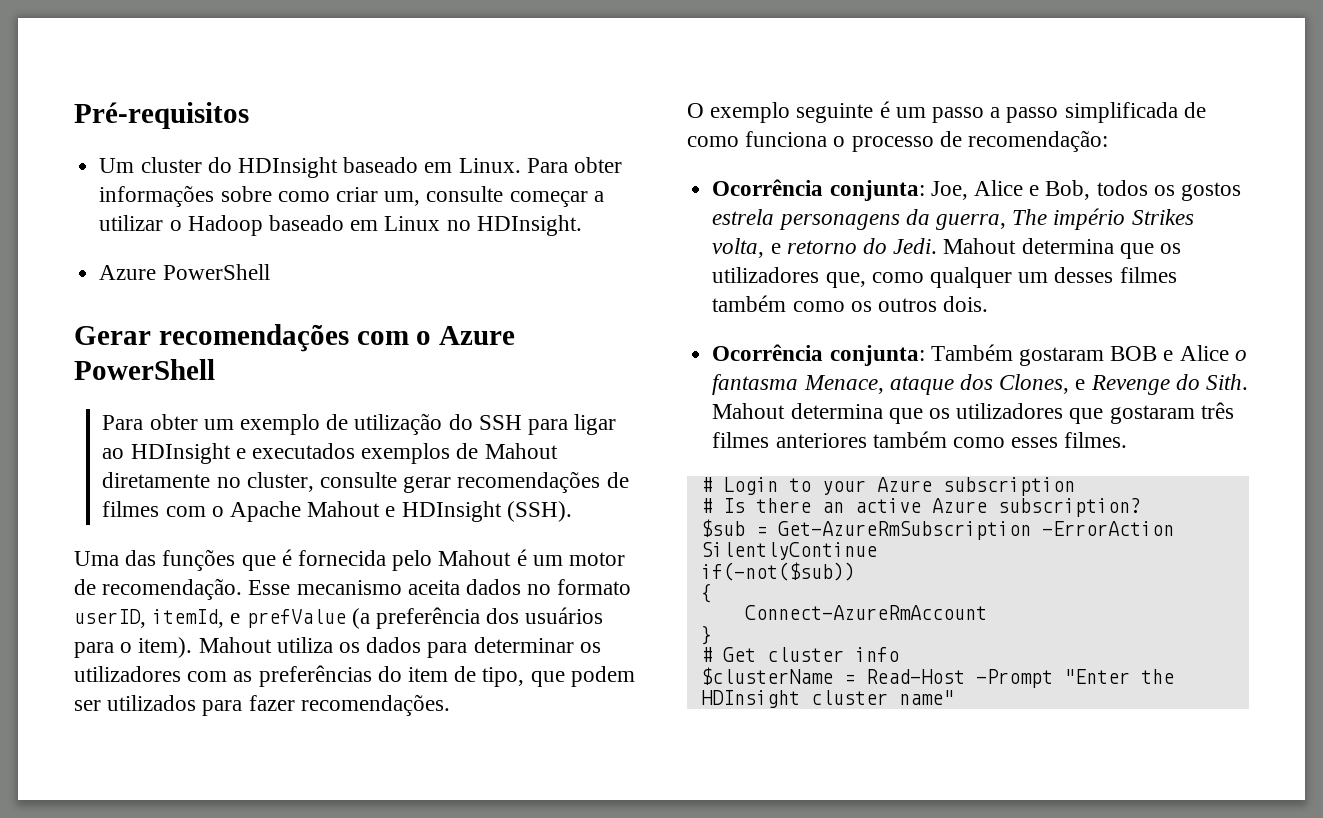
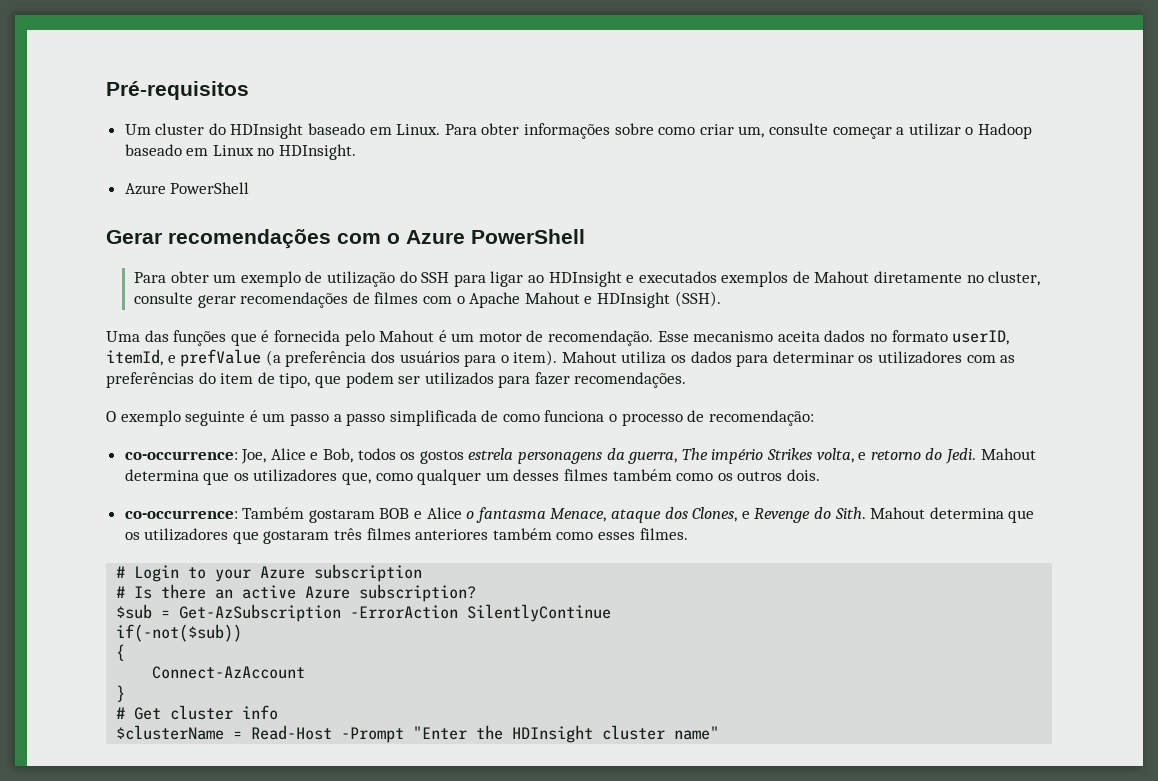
[712,179,925,201] Ocorrência conjunta: -> [124,451,238,460] co-occurrence:
[712,344,925,366] Ocorrência conjunta: -> [124,510,238,519] co-occurrence:
[777,521,1031,540] Get-AzureRmSubscription -> [179,604,342,622] Get-AzSubscription
[744,605,987,620] Connect-AzureRmAccount -> [152,666,306,679] Connect-AzAccount

